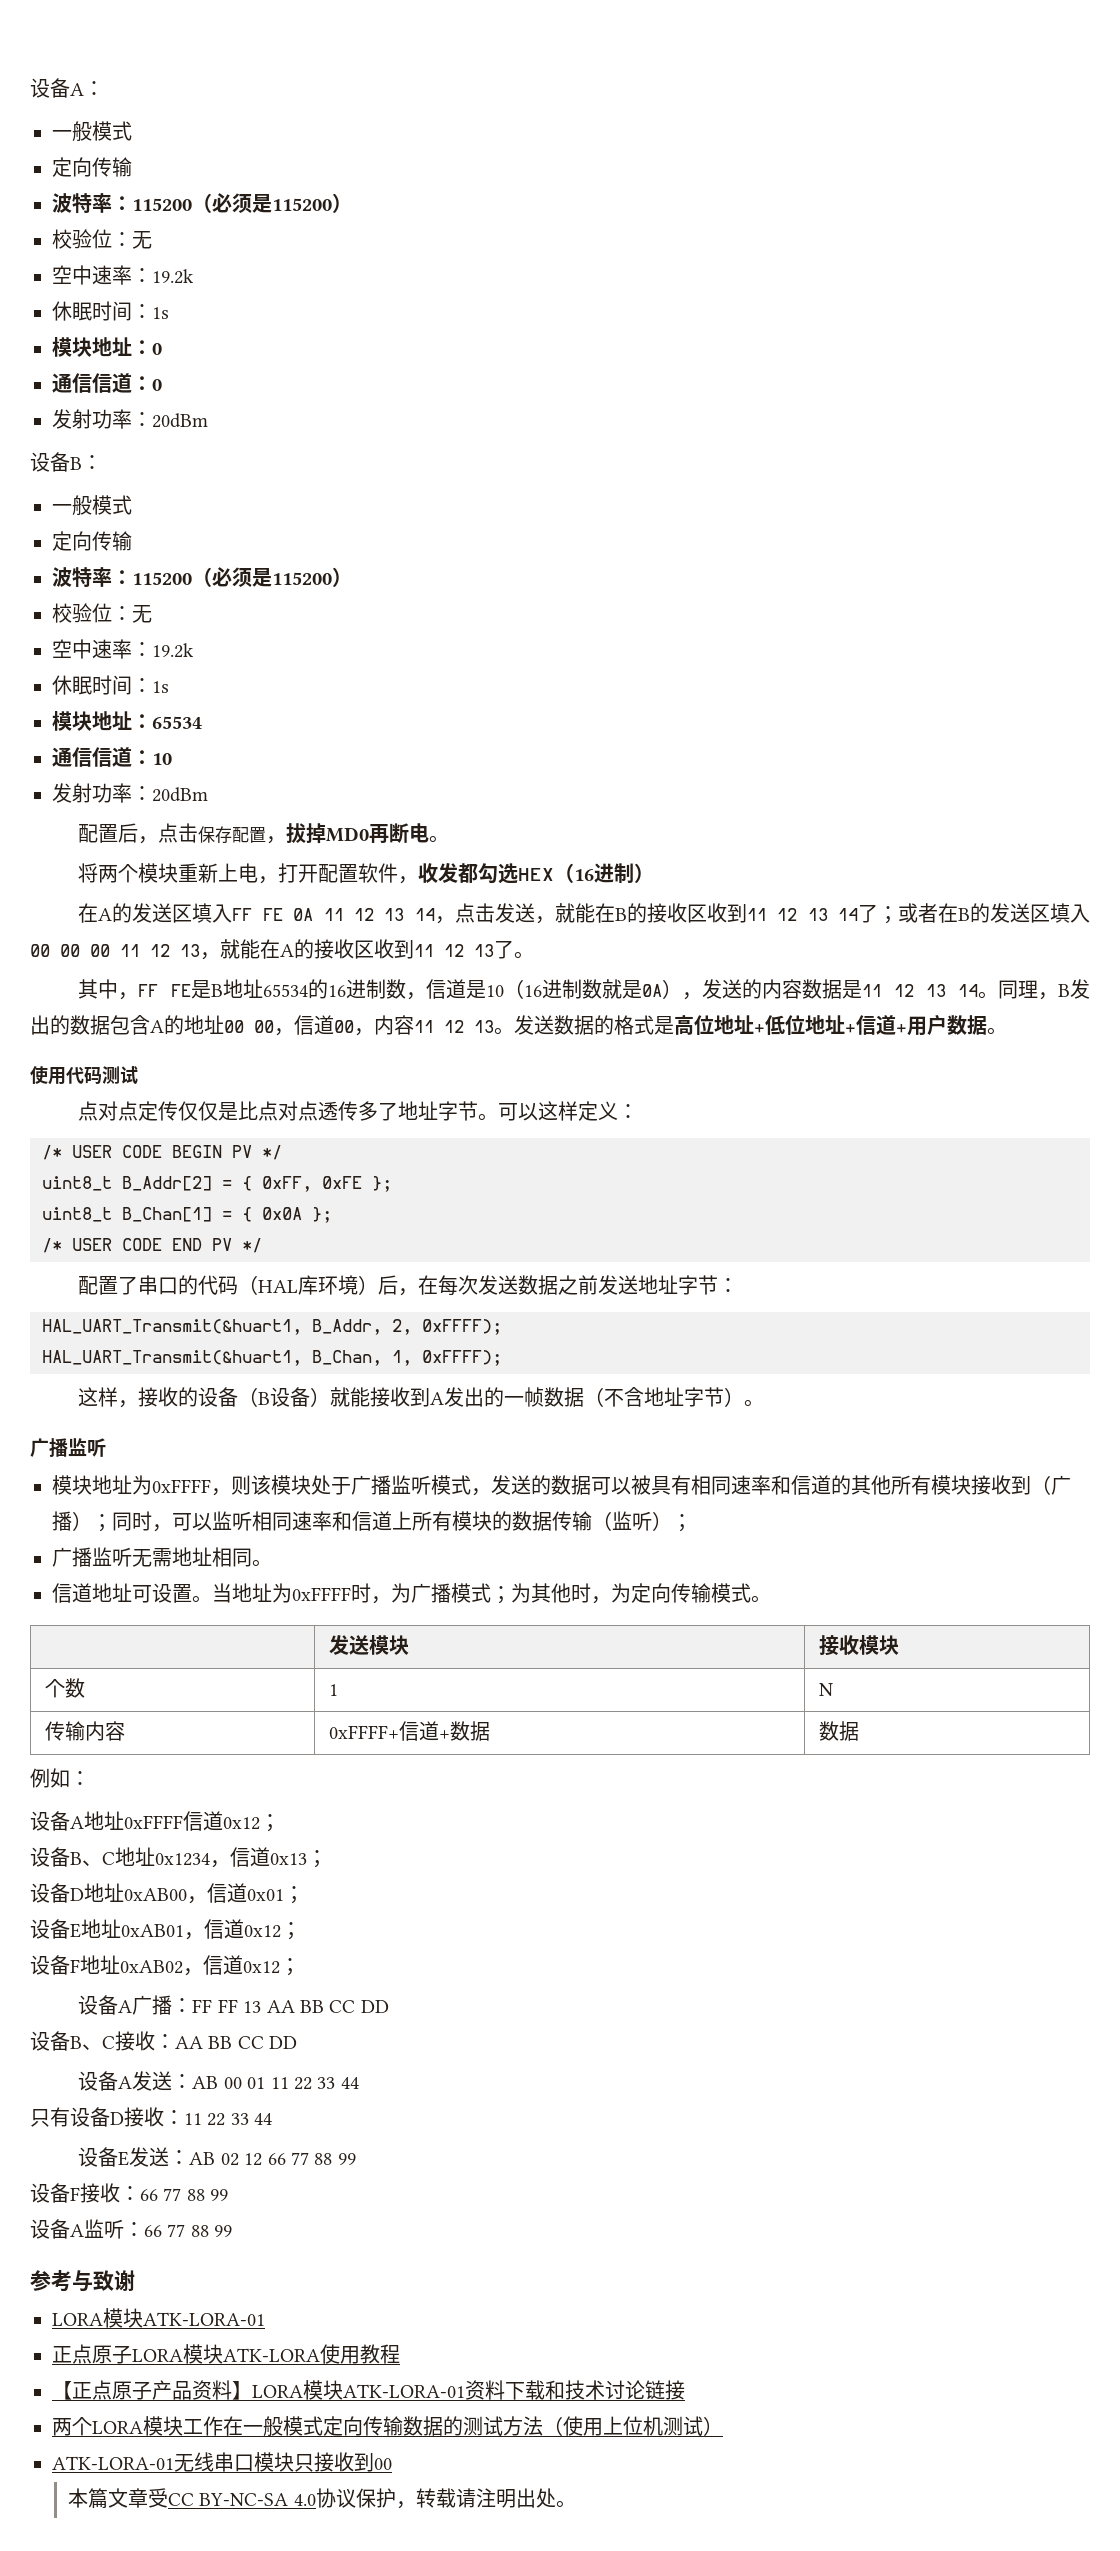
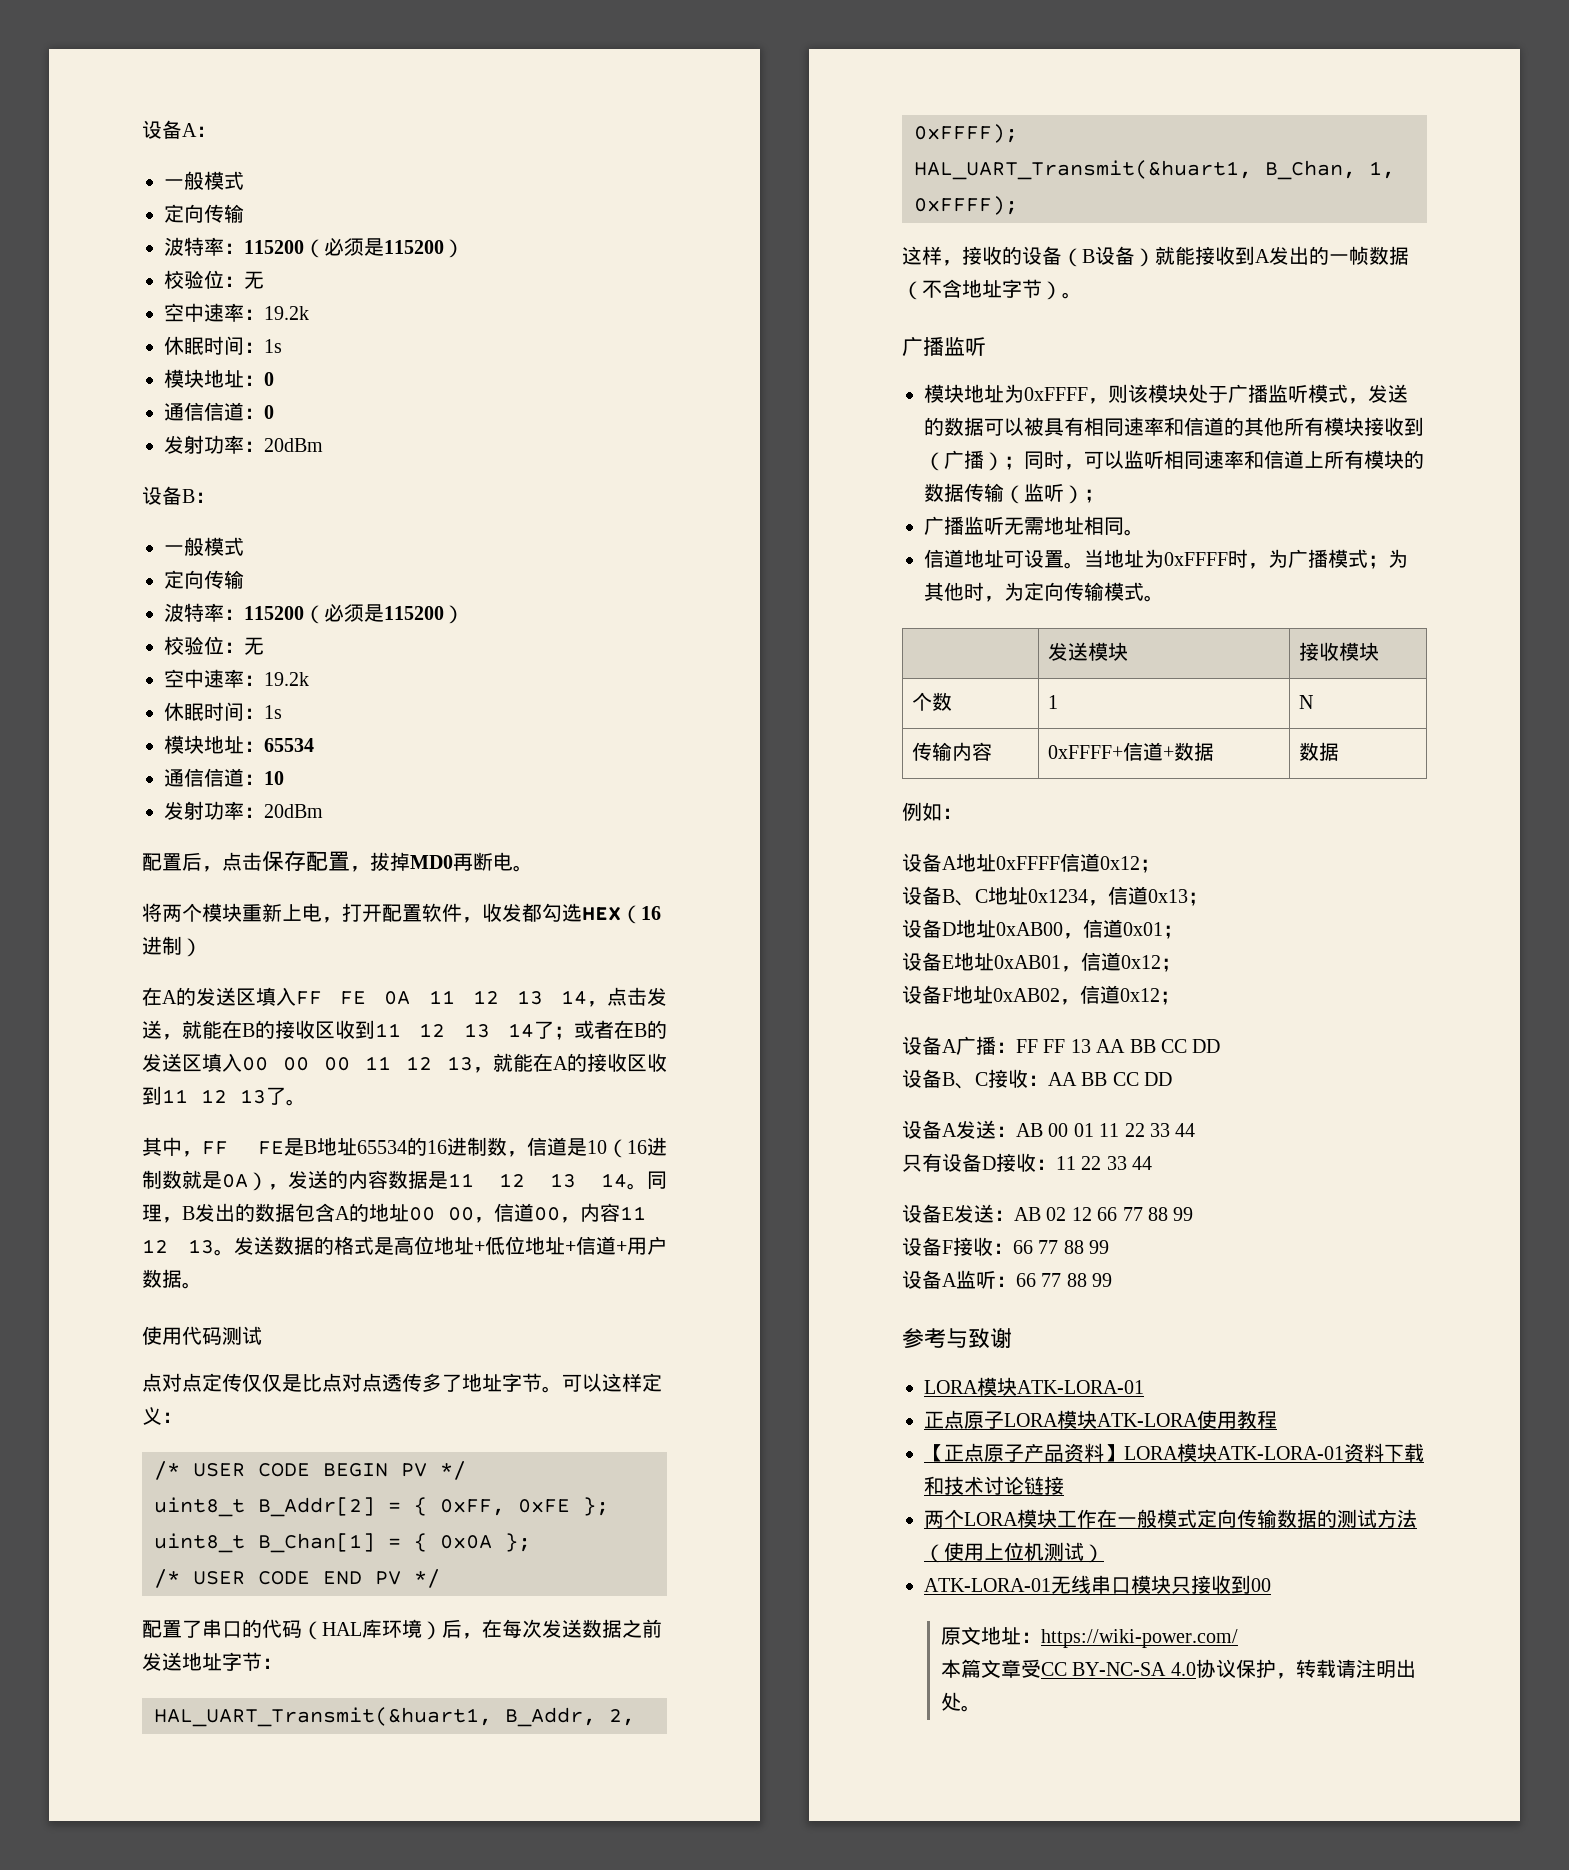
(392, 2464) none -> [940,1626,1238,1648] // 原文地址：https://wiki-power.com/

